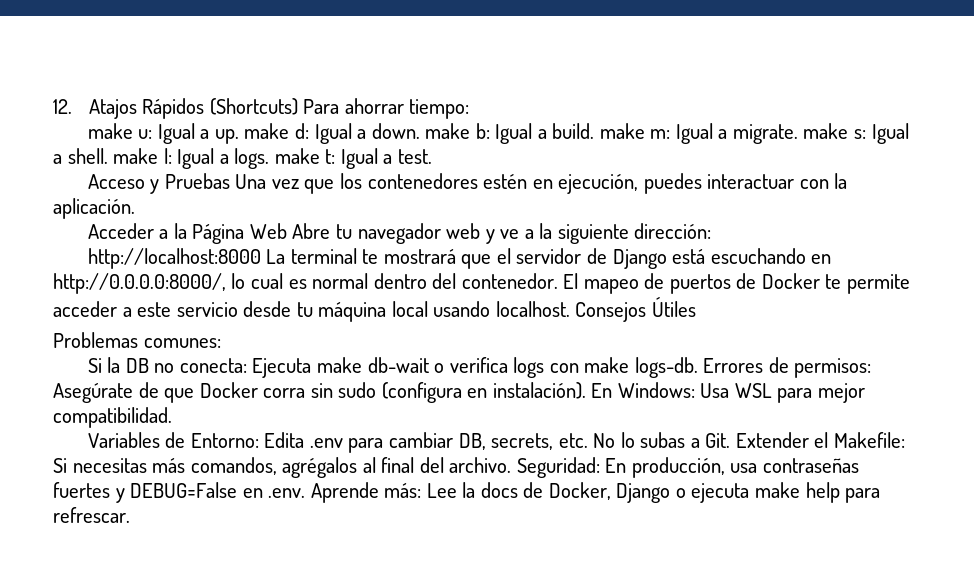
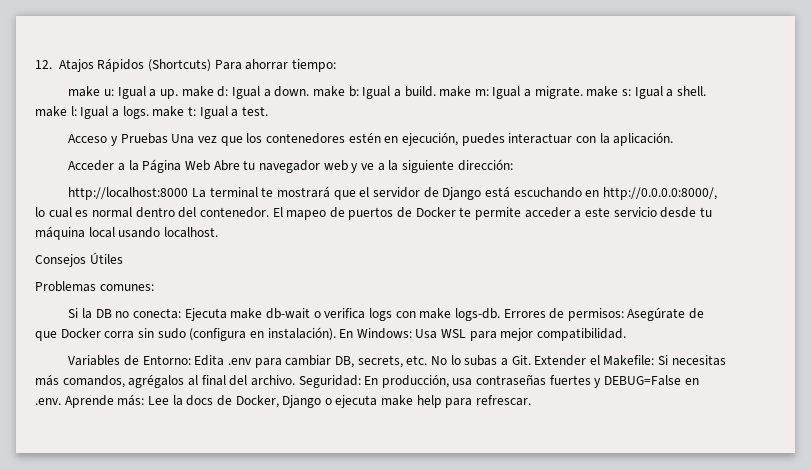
(570, 309) none -> (218, 232) //

